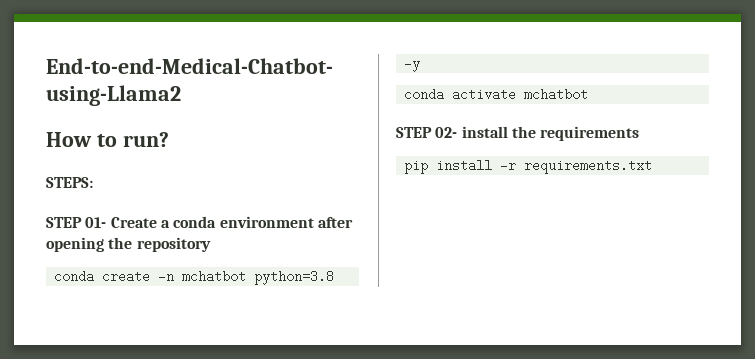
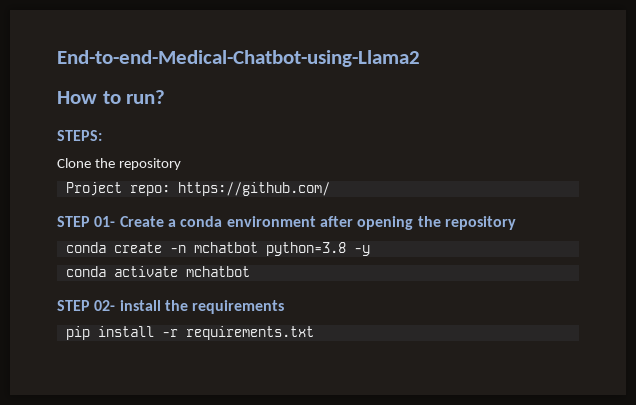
(93, 182) none -> [57,158,181,170] [65,182,330,196] // Clone the repository // Project repo: https://github.com/

